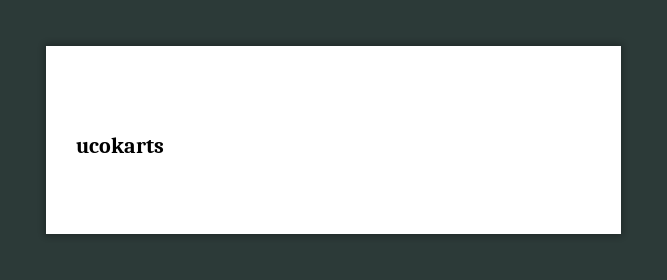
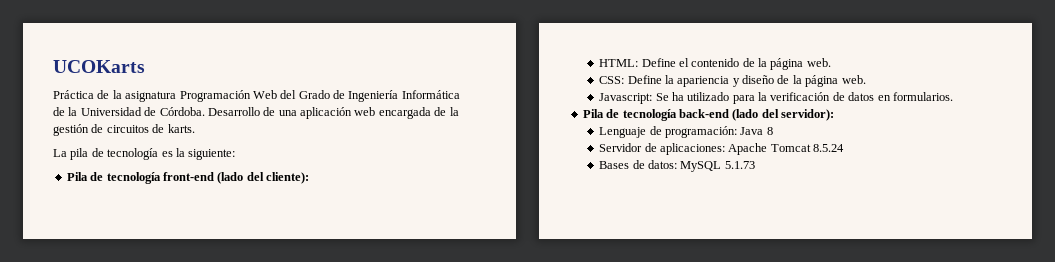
[76,137,164,153] ucokarts -> [53,60,145,73] [53,90,460,102] [53,107,459,119] [53,124,195,136] [53,148,236,160] [66,172,309,184] [599,58,831,70] [599,75,866,87] [599,92,953,104] [582,109,834,121] [599,126,773,138] [599,143,845,155] [599,160,755,172] UCOKarts // Práctica de la asignatura Programación Web del Grado de Ingeniería Informática de la Universidad de Córdoba. Desarrollo de una aplicación web encargada de la gestión de circuitos de karts. // La pila de tecnología es la siguiente: // Pila de tecnología front-end (lado del cliente): // HTML: Define el contenido de la página web. // CSS: Define la apariencia y diseño de la página web. // Javascript: Se ha utilizado para la verificación de datos en formularios. // Pila de tecnología back-end (lado del servidor): // Lenguaje de programación: Java 8 // Servidor de aplicaciones: Apache Tomcat 8.5.24 // Bases de datos: MySQL 5.1.73

